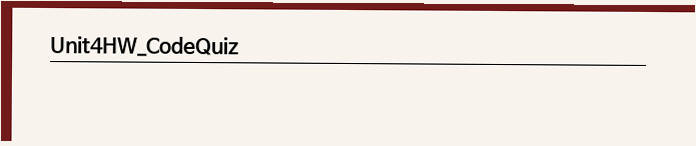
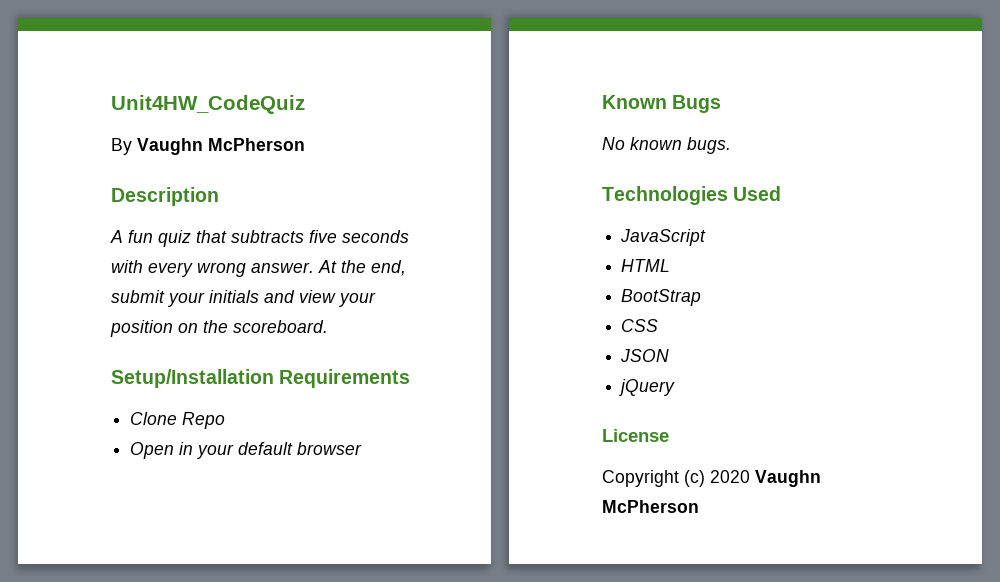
(239, 47) none -> [111,138,305,155] [111,187,219,206] [110,230,409,247] [111,260,406,277] [111,290,376,307] [110,320,328,337] [111,369,411,388] [130,412,226,429] [130,442,363,459] [602,95,722,113] [602,137,731,154] [602,186,782,205] [620,229,707,246] [621,259,671,272] [621,289,702,306] [621,319,659,332] [620,349,670,362] [619,379,676,396] [602,429,669,442] [602,470,821,487] [602,500,699,513] // By Vaughn McPherson // Description // A fun quiz that subtracts five seconds with every wrong answer. At the end, submit your initials and view your position on the scoreboard. // Setup/Installation Requirements // Clone Repo // Open in your default browser // Known Bugs // No known bugs. // Technologies Used // JavaScript // HTML // BootStrap // CSS // JSON // jQuery // License // Copyright (c) 2020 Vaughn McPherson

